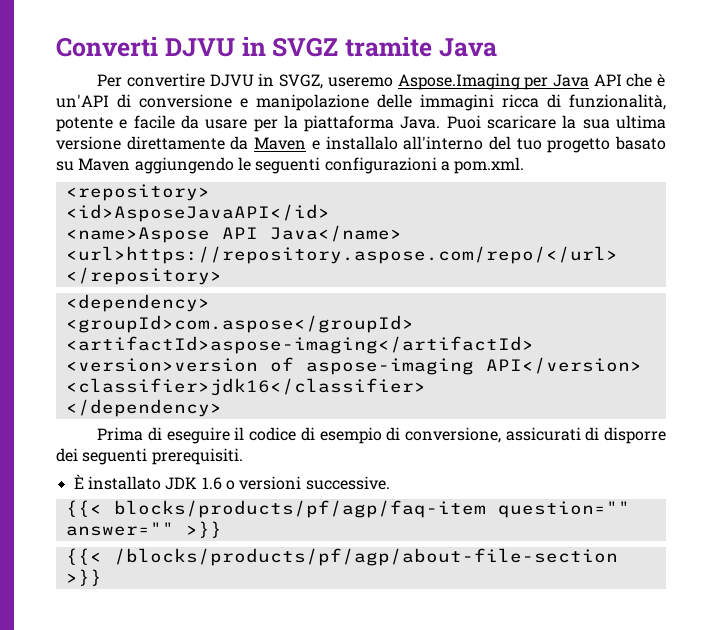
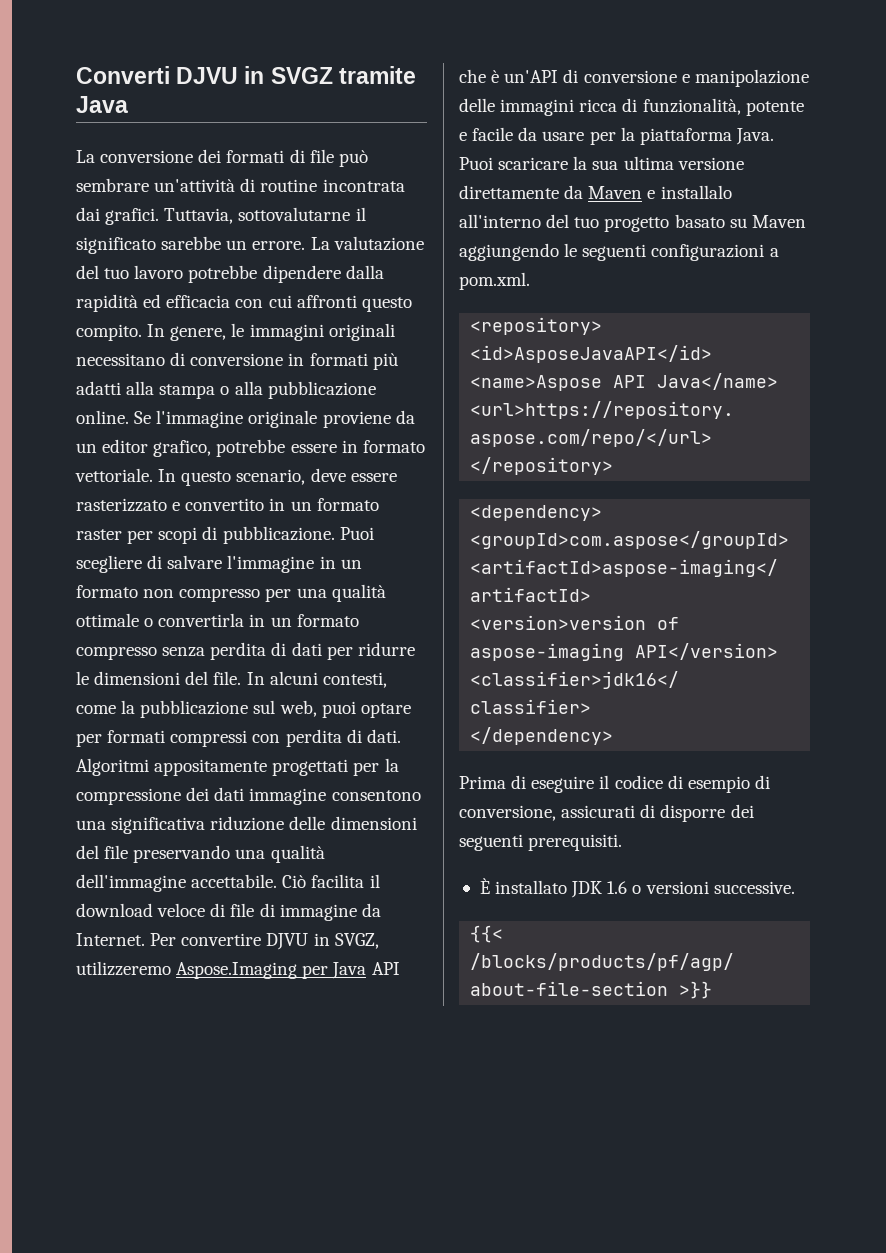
(497, 47) none -> [76,149,368,167] [76,178,405,192] [76,207,366,225] [76,236,424,254] [76,265,384,283] [76,294,412,312] [76,323,395,341] [76,352,398,370] [76,381,376,399] [76,410,415,428] [76,439,425,457] [75,468,397,486] [76,498,379,512] [76,526,374,544] [76,555,362,573] [76,584,386,602] [76,613,359,627] [76,642,415,660] [76,671,387,688] [76,700,411,718] [76,729,401,747] [76,758,399,776] [76,787,421,805] [76,816,417,834] [76,845,325,863] [76,874,380,892] [76,903,381,921] [76,933,145,946] La conversione dei formati di file può sembrare un'attività di routine incontrata dai grafici. Tuttavia, sottovalutarne il significato sarebbe un errore. La valutazione del tuo lavoro potrebbe dipendere dalla rapidità ed efficacia con cui affronti questo compito. In genere, le immagini originali necessitano di conversione in formati più adatti alla stampa o alla pubblicazione online. Se l'immagine originale proviene da un editor grafico, potrebbe essere in formato vettoriale. In questo scenario, deve essere rasterizzato e convertito in un formato raster per scopi di pubblicazione. Puoi scegliere di salvare l'immagine in un formato non compresso per una qualità ottimale o convertirla in un formato compresso senza perdita di dati per ridurre le dimensioni del file. In alcuni contesti, come la pubblicazione sul web, puoi optare per formati compressi con perdita di dati. Algoritmi appositamente progettati per la compressione dei dati immagine consentono una significativa riduzione delle dimensioni del file preservando una qualità dell'immagine accettabile. Ciò facilita il download veloce di file di immagine da Internet.
[327,77,393,87] useremo -> [76,961,171,976] utilizzeremo
[65,500,630,518] [65,521,222,538] // {{< blocks/products/pf/agp/faq-item question="" answer="" >}} -> (795, 887) none

